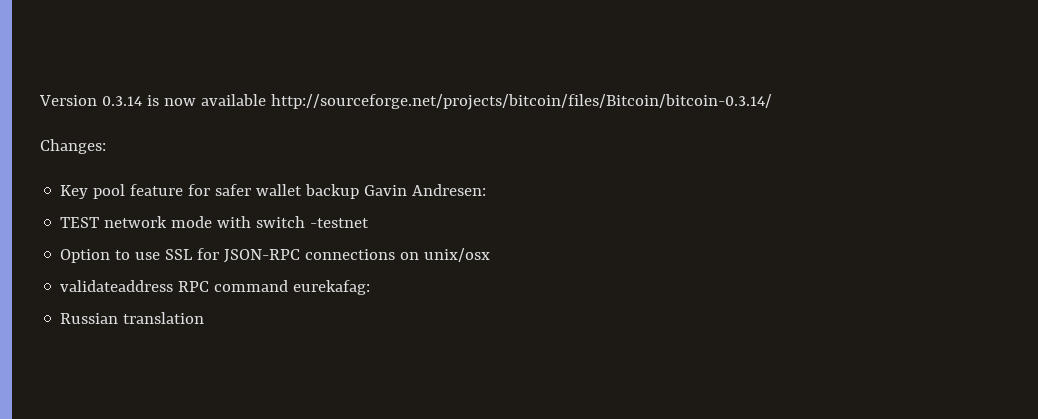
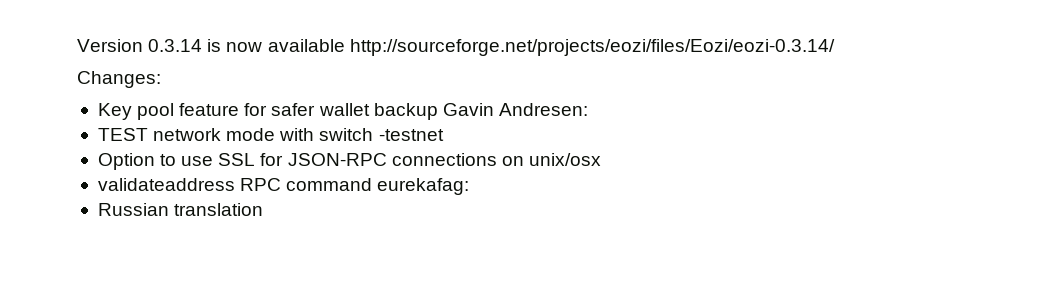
[270,94,772,110] http://sourceforge.net/projects/bitcoin/files/Bitcoin/bitcoin-0.3.14/ -> [349,39,835,56] http://sourceforge.net/projects/eozi/files/Eozi/eozi-0.3.14/

